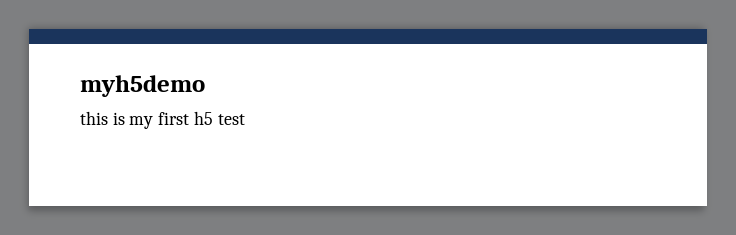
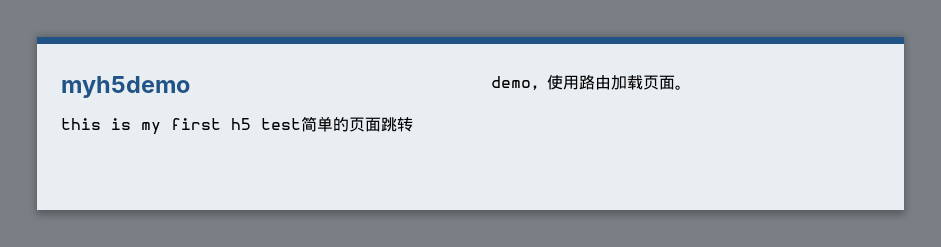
(245, 119) none -> [301,116,413,132] [491,75,691,90] 简单的页面跳转demo，使用路由加载页面。

